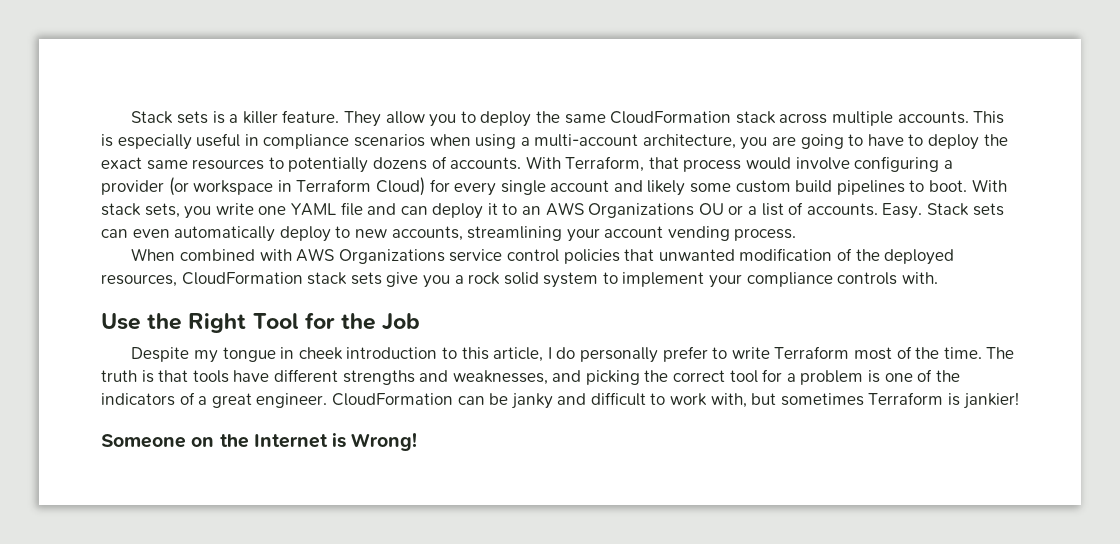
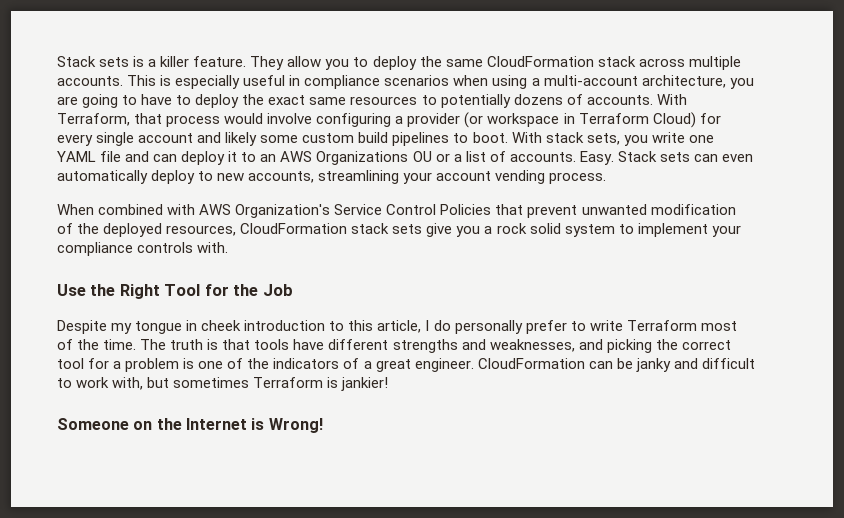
[338,249,655,264] Organizations service control policies that -> [235,204,578,218] Organization's Service Control Policies that prevent

